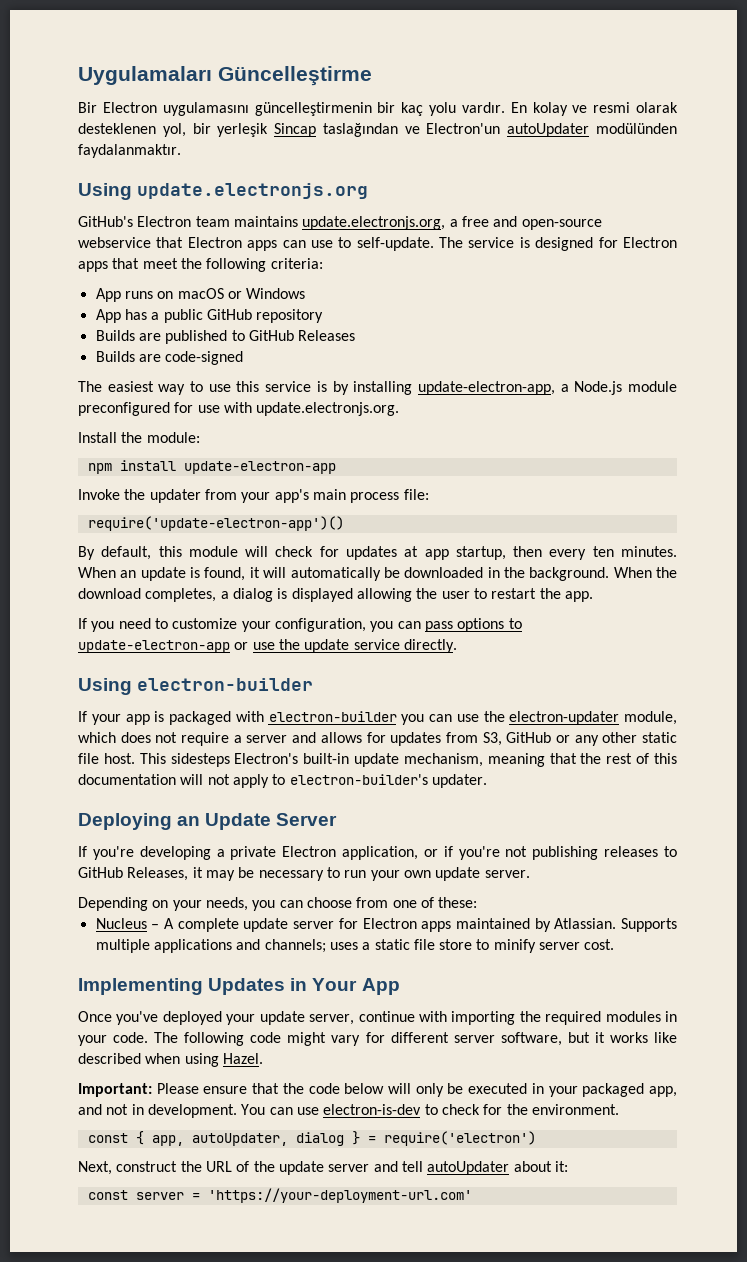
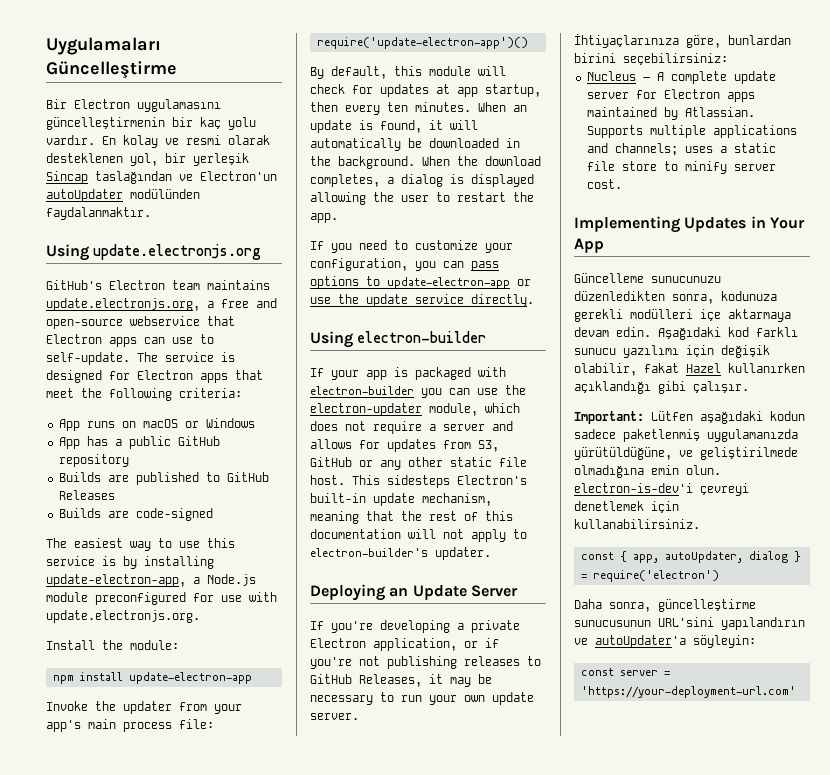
[78,897,478,911] Depending on your needs, you can choose from one of these: -> [574,34,791,48] [574,53,728,65] İhtiyaçlarınıza göre, bunlardan birini seçebilirsiniz:
[78,1011,677,1025] [78,1032,677,1046] [78,1053,263,1067] [78,1083,677,1097] [78,1104,619,1118] Once you've deployed your update server, continue with importing the required modules in your code. The following code might vary for different server software, but it works like described when using Hazel. // Important: Please ensure that the code below will only be executed in your packaged app, and not in development. You can use electron-is-dev to check for the environment. -> [574,273,721,283] [574,291,777,304] [574,309,791,322] [574,327,798,340] [574,345,770,358] [574,363,805,376] [574,381,749,394] [574,411,805,424] [574,429,798,442] [574,447,798,460] [574,465,721,478] [574,483,749,496] [574,501,679,513] [574,519,700,529] Güncelleme sunucunuzu düzenledikten sonra, kodunuza gerekli modülleri içe aktarmaya devam edin. Aşağıdaki kod farklı sunucu yazılımı için değişik olabilir, fakat Hazel kullanırken açıklandığı gibi çalışır. // Important: Lütfen aşağıdaki kodun sadece paketlenmiş uygulamanızda yürütüldüğüne, ve geliştirilmede olmadığına emin olun. electron-is-dev'i çevreyi denetlemek için kullanabilirsiniz.
[78,1161,568,1175] Next, construct the URL of the update server and tell autoUpdater about it: -> [574,599,756,612] [574,617,805,630] [574,635,756,648] Daha sonra, güncelleştirme sunucusunun URL'sini yapılandırın ve autoUpdater'a söyleyin:

